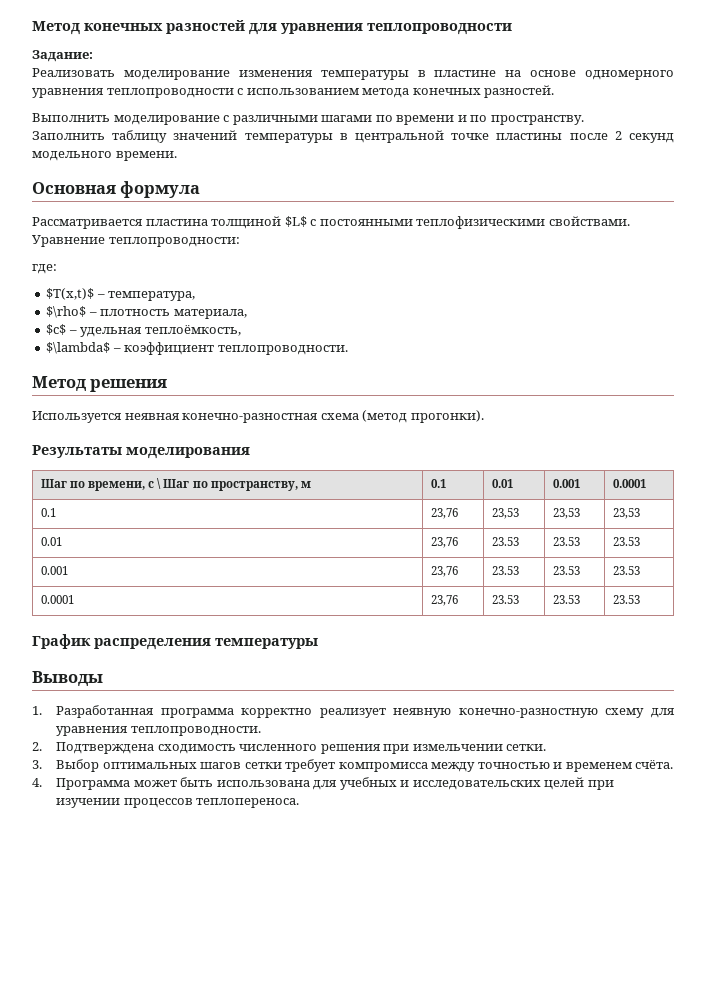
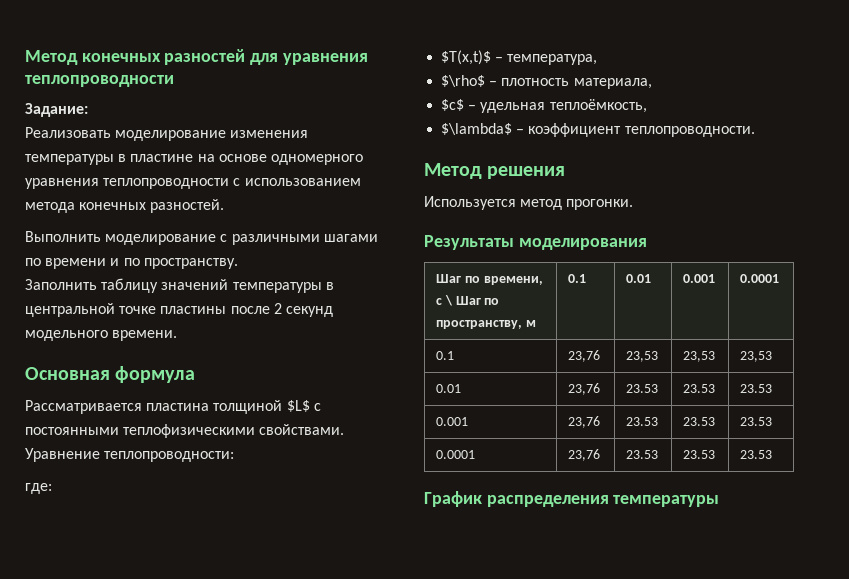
[124,410,484,423] неявная конечно-разностная схема (метод прогонки). -> [520,199,634,210] метод прогонки.
[32,671,103,686] [32,705,675,718] [55,726,261,736] [32,742,547,754] [32,759,674,772] [32,777,614,790] [55,798,300,808] // Выводы // 1. Разработанная программа корректно реализует неявную конечно-разностную схему для уравнения теплопроводности. // 2. Подтверждена сходимость численного решения при измельчении сетки. // 3. Выбор оптимальных шагов сетки требует компромисса между точностью и временем счёта. // 4. Программа может быть использована для учебных и исследовательских целей при изучении процессов теплопереноса. -> (720, 501) none

